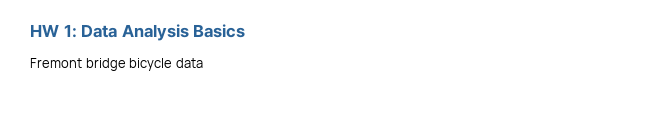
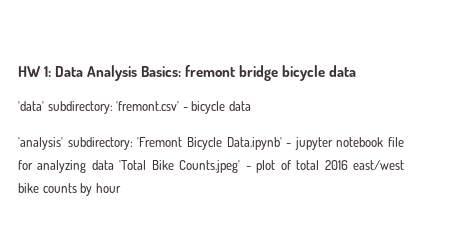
[193,24,246,38] [30,58,82,68] Basics // Fremont -> [141,65,236,77] Basics: fremont
(203, 63) none -> [18,101,251,114] [18,137,404,150] [18,160,405,173] [18,183,121,196] // 'data' subdirectory: 'fremont.csv' - bicycle data // 'analysis' subdirectory: 'Fremont Bicycle Data.ipynb' - jupyter notebook file for analyzing data 'Total Bike Counts.jpeg' - plot of total 2016 east/west bike counts by hour

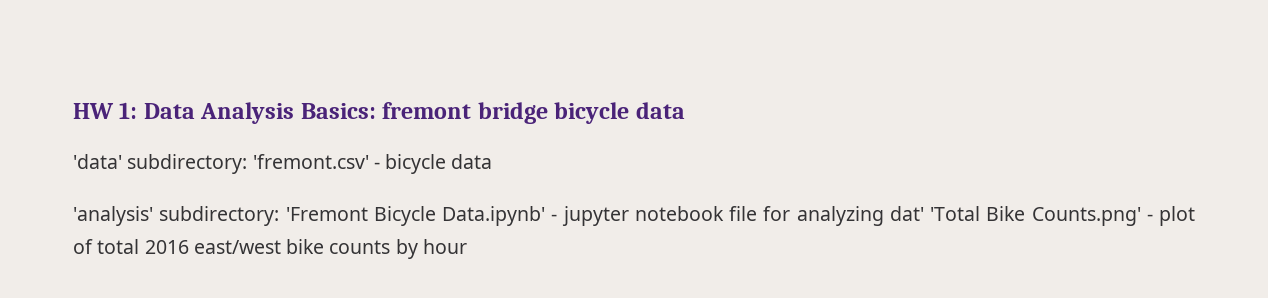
[91,160,114,170] data -> [889,206,924,221] dat'
[179,160,241,173] Counts.jpeg' -> [1031,207,1141,226] Counts.png'

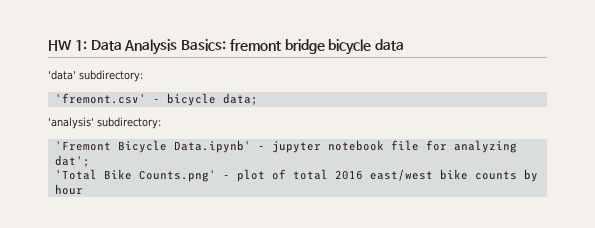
(248, 164) none -> (143, 76) //
[451,154,493,169] data -> [222,93,258,105] data;
(280, 216) none -> (161, 123) //
[889,206,924,221] dat' -> [54,155,90,167] dat'; //

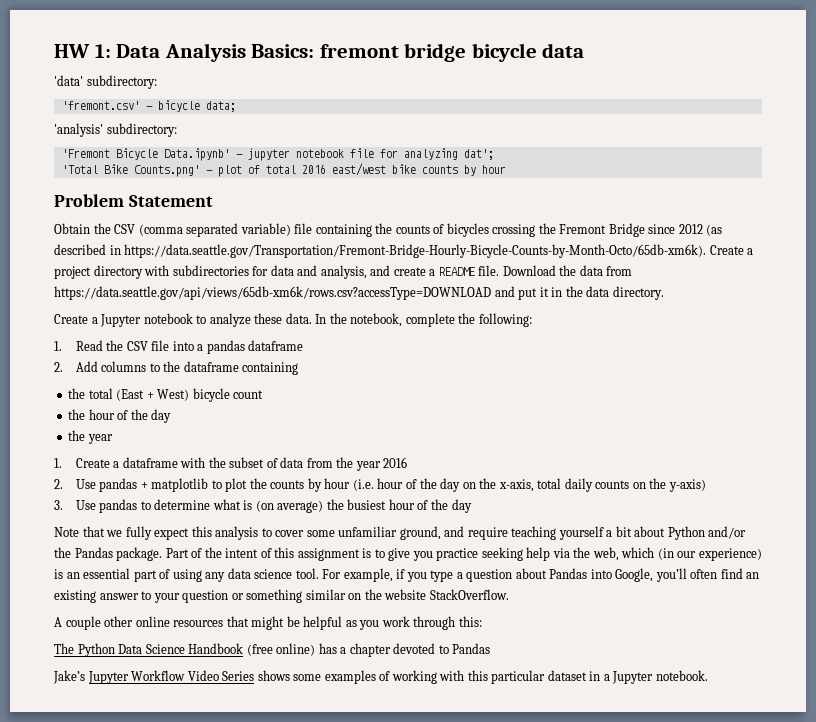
(83, 189) none -> [54,194,213,207] [54,223,723,237] [54,244,754,258] [54,265,633,279] [54,286,664,300] [54,313,532,327] [54,340,304,354] [54,361,299,375] [68,388,264,402] [68,409,172,423] [68,430,113,444] [54,457,408,471] [54,478,706,492] [54,499,472,513] [54,526,747,540] [54,547,762,561] [54,568,760,582] [54,589,509,603] [54,616,482,630] [54,643,491,657] [53,670,708,684] // Problem Statement // Obtain the CSV (comma separated variable) file containing the counts of bicycles crossing the Fremont Bridge since 2012 (as described in https://data.seattle.gov/Transportation/Fremont-Bridge-Hourly-Bicycle-Counts-by-Month-Octo/65db-xm6k). Create a project directory with subdirectories for data and analysis, and create a README file. Download the data from https://data.seattle.gov/api/views/65db-xm6k/rows.csv?accessType=DOWNLOAD and put it in the data directory. // Create a Jupyter notebook to analyze these data. In the notebook, complete the following: // 1. Read the CSV file into a pandas dataframe // 2. Add columns to the dataframe containing // the total (East + West) bicycle count // the hour of the day // the year // 1. Create a dataframe with the subset of data from the year 2016 // 2. Use pandas + matplotlib to plot the counts by hour (i.e. hour of the day on the x-axis, total daily counts on the y-axis) // 3. Use pandas to determine what is (on average) the busiest hour of the day // Note that we fully expect this analysis to cover some unfamiliar ground, and require teaching yourself a bit about Python and/or the Pandas package. Part of the intent of this assignment is to give you practice seeking help via the web, which (in our experience) is an essential part of using any data science tool. For example, if you type a question about Pandas into Google, you’ll often find an existing answer to your question or something similar on the website StackOverflow. // A couple other online resources that might be helpful as you work through this: // The Python Data Science Handbook (free online) has a chapter devoted to Pandas // Jake’s Jupyter Workflow Video Series shows some examples of working with this particular dataset in a Jupyter notebook.

